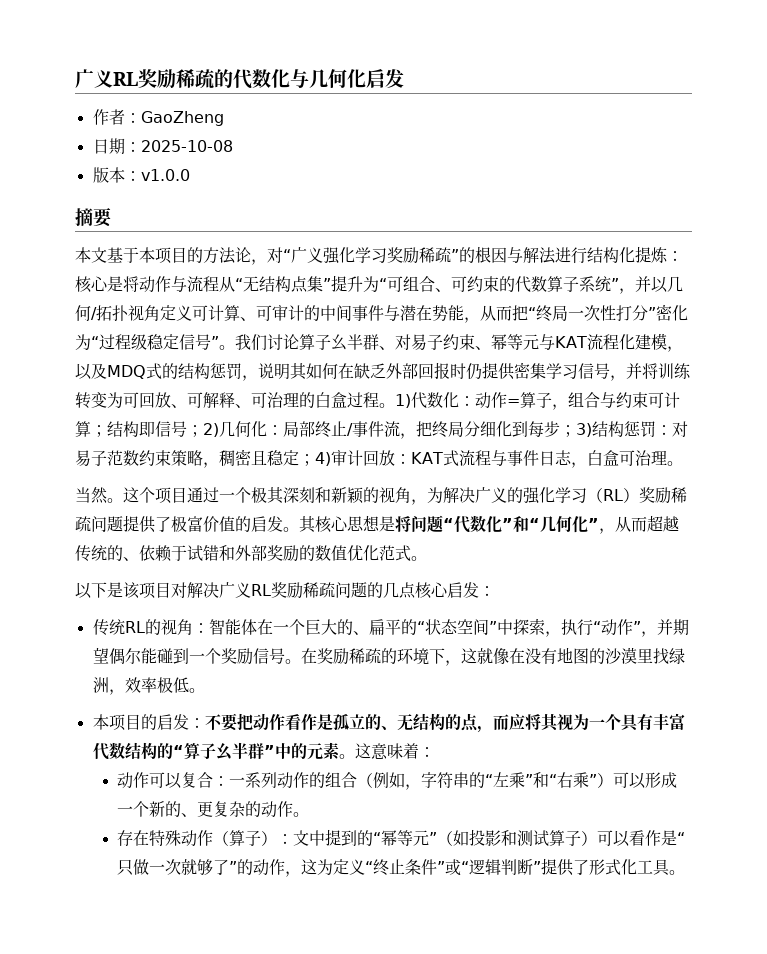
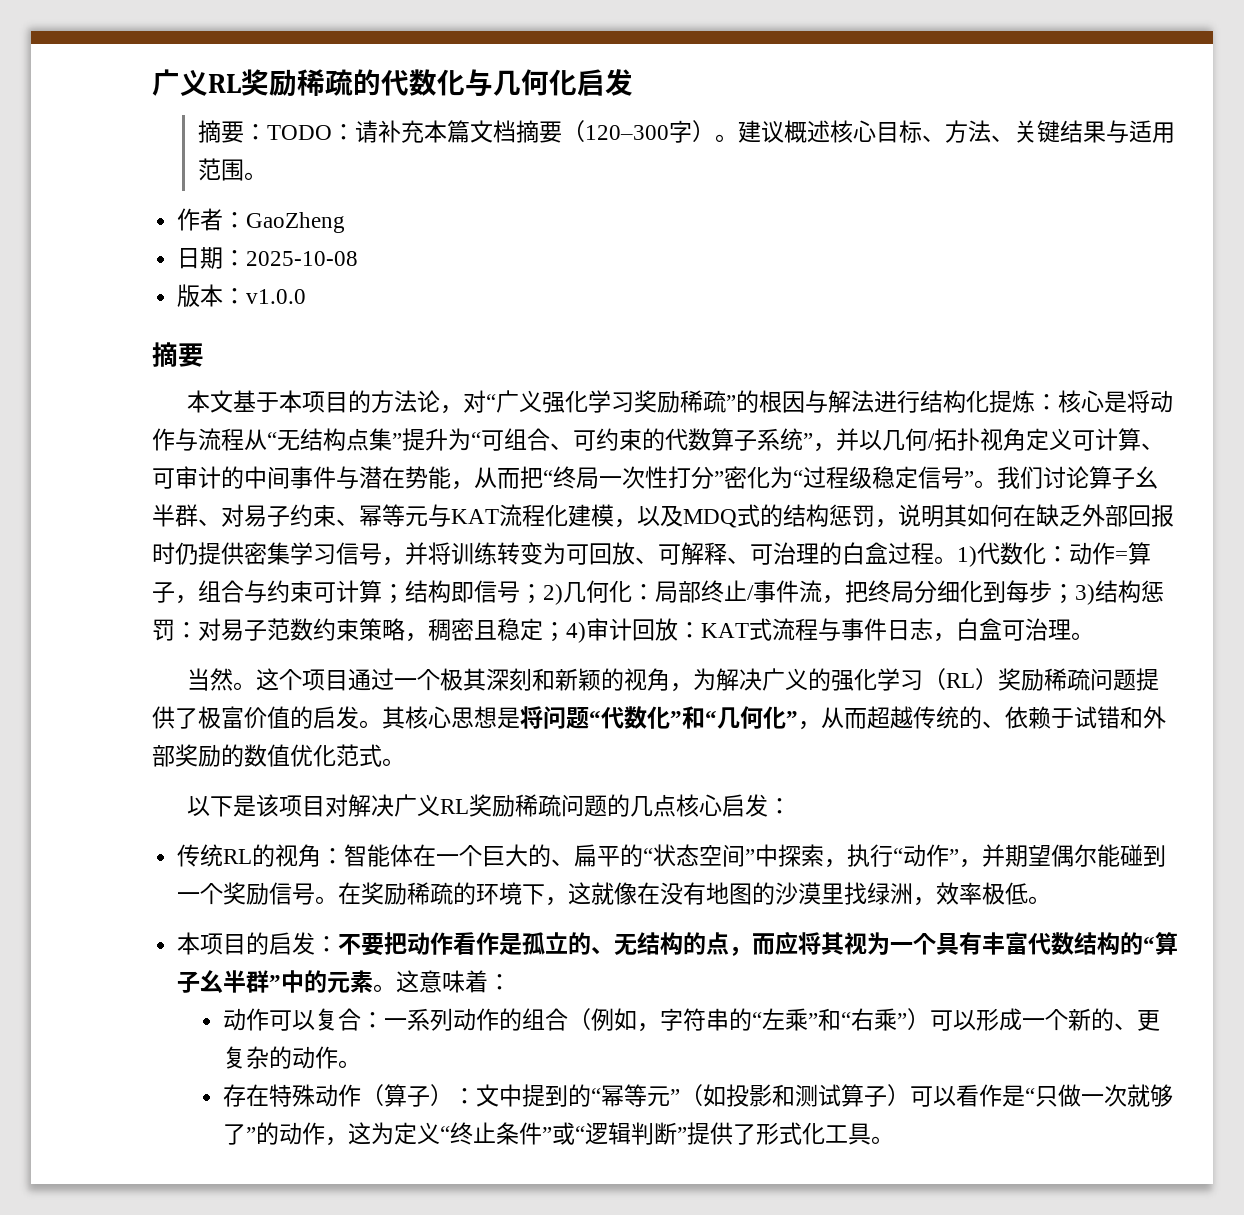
(404, 78) none -> [197,120,1175,143] [197,158,267,181] // 摘要：TODO：请补充本篇文档摘要（120–300字）。建议概述核心目标、方法、关键结果与适用范围。

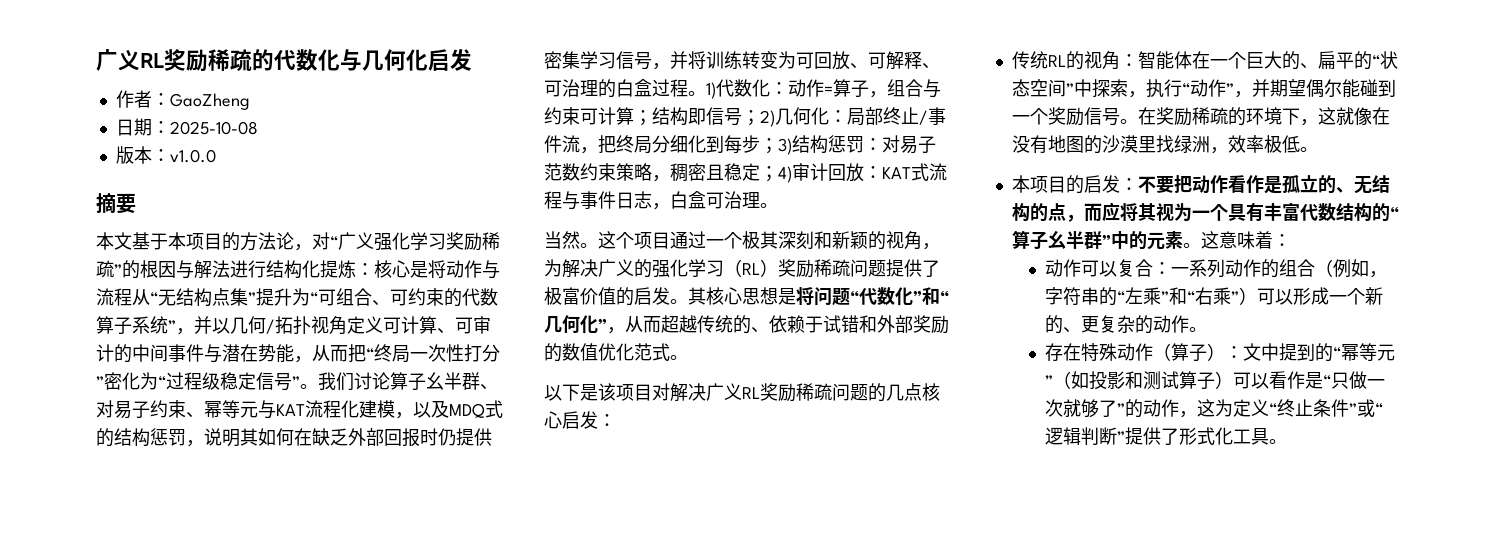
[197,120,1175,143] [197,158,267,181] // 摘要：TODO：请补充本篇文档摘要（120–300字）。建议概述核心目标、方法、关键结果与适用范围。 -> (472, 60) none

